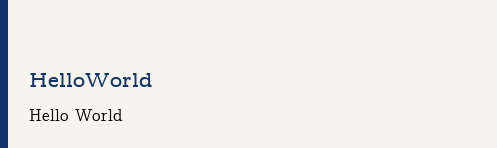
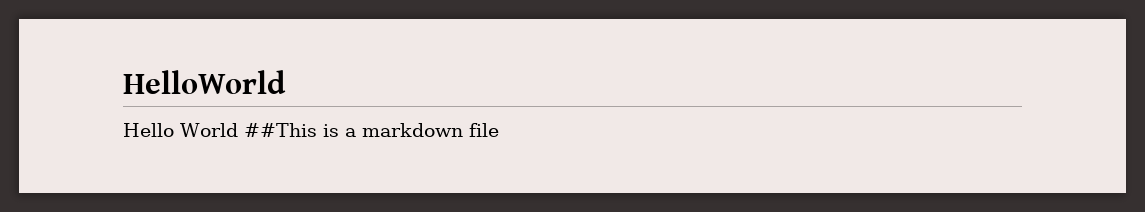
(123, 115) none -> [243,123,499,137] ##This is a markdown file

